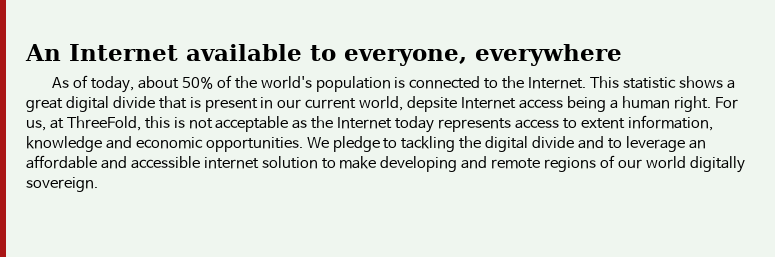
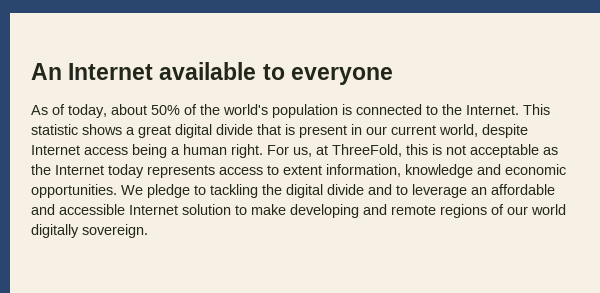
[344,44,622,66] everyone, everywhere -> [290,67,393,85] everyone
[407,96,458,112] depsite -> [482,124,528,138] despite
[203,157,259,169] internet -> [129,205,178,215] Internet

